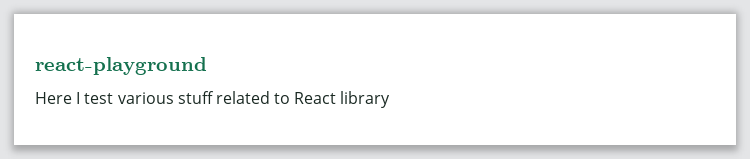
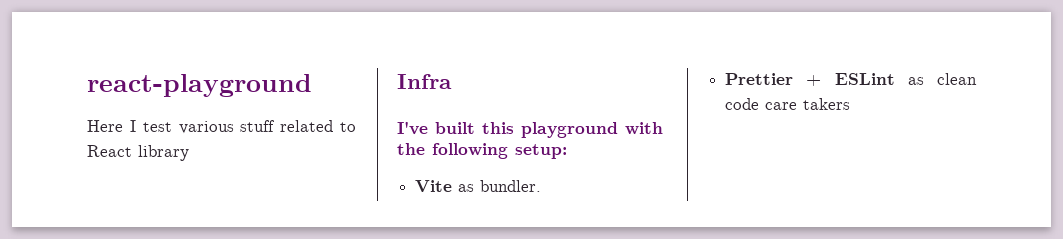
(391, 99) none -> [397,74,452,89] [397,121,663,138] [397,143,567,159] [415,180,542,192] [725,73,977,86] [725,98,851,110] // Infra // I've built this playground with the following setup: // Vite as bundler. // Prettier + ESLint as clean code care takers

